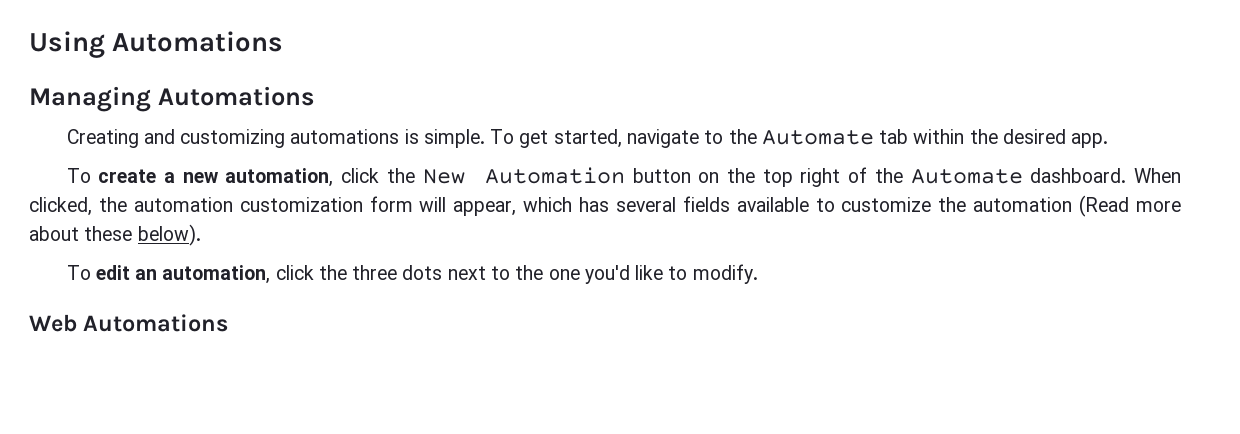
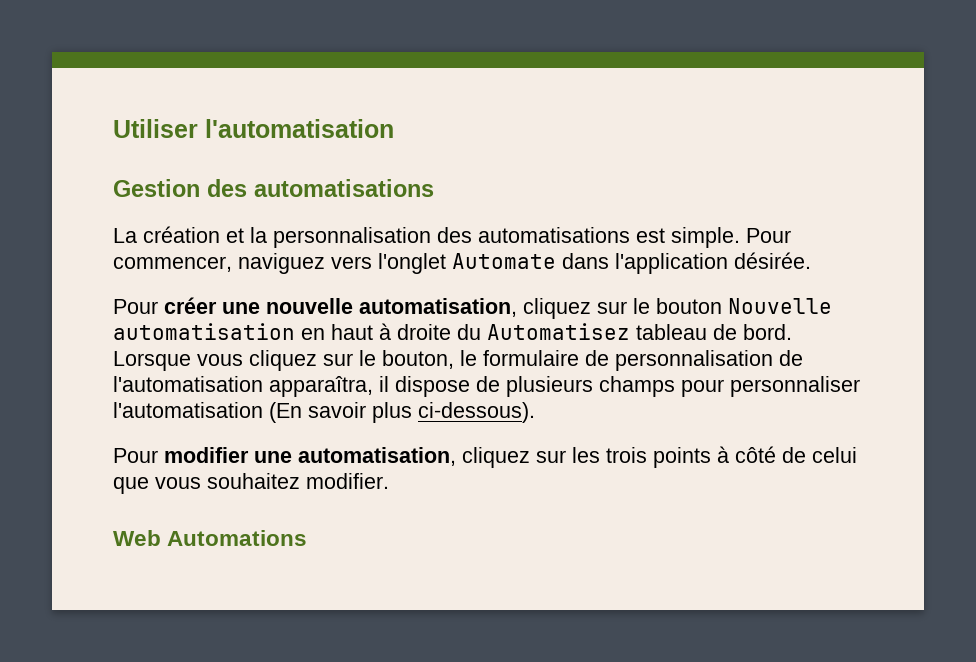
[29,31,284,58] [29,86,314,112] [66,129,1109,148] [66,167,1181,187] [29,195,1181,217] [29,224,201,246] [66,264,758,284] Using Automations // Managing Automations // Creating and customizing automations is simple. To get started, navigate to the Automate tab within the desired app. // To create a new automation, click the New Automation button on the top right of the Automate dashboard. When clicked, the automation customization form will appear, which has several fields available to customize the automation (Read more about these below). // To edit an automation, click the three dots next to the one you'd like to modify. -> [113,119,394,138] [113,179,434,197] [113,226,791,248] [113,252,811,274] [113,297,832,319] [113,323,792,340] [113,350,803,371] [113,376,860,397] [113,402,535,423] [113,446,857,468] [113,473,389,494] Utiliser l'automatisation // Gestion des automatisations // La création et la personnalisation des automatisations est simple. Pour commencer, naviguez vers l'onglet Automate dans l'application désirée. // Pour créer une nouvelle automatisation, cliquez sur le bouton Nouvelle automatisation en haut à droite du Automatisez tableau de bord. Lorsque vous cliquez sur le bouton, le formulaire de personnalisation de l'automatisation apparaîtra, il dispose de plusieurs champs pour personnaliser l'automatisation (En savoir plus ci-dessous). // Pour modifier une automatisation, cliquez sur les trois points à côté de celui que vous souhaitez modifier.

